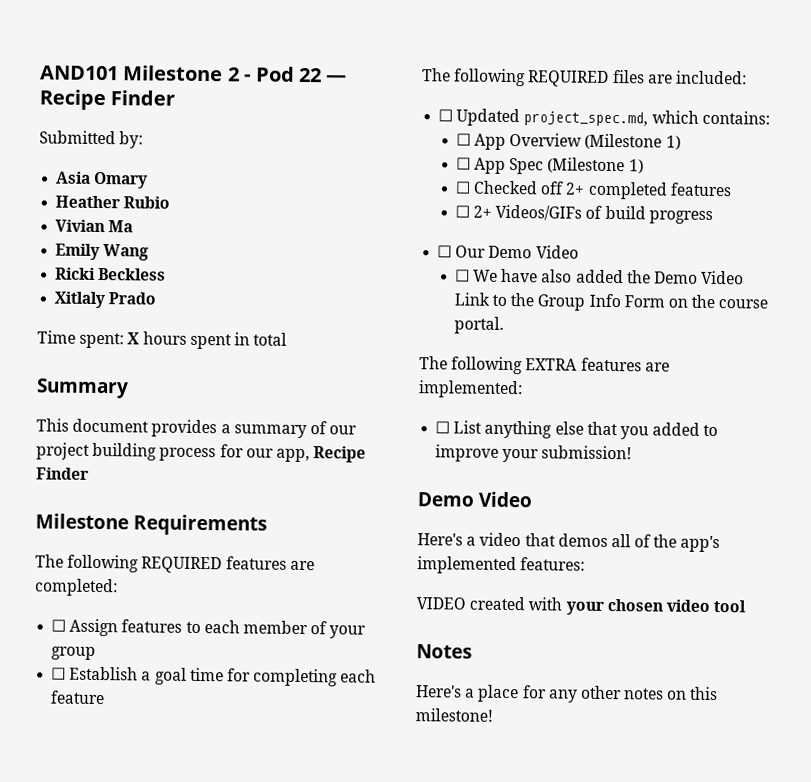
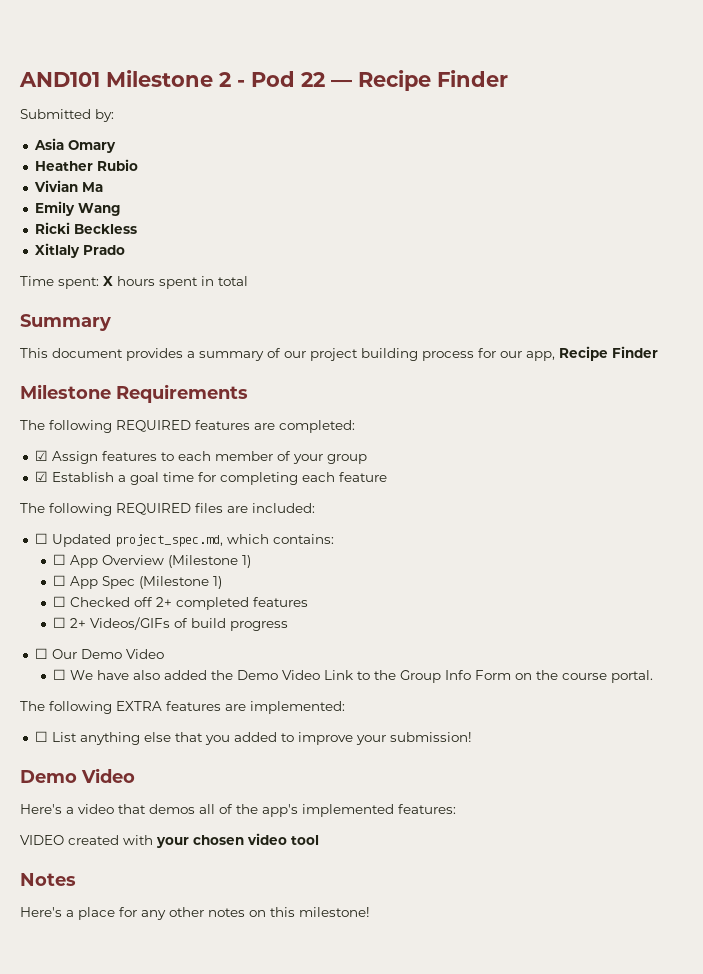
[51,619,67,632] ☐ -> [34,450,48,461] ☑
[51,667,67,680] ☐ -> [34,471,48,482] ☑

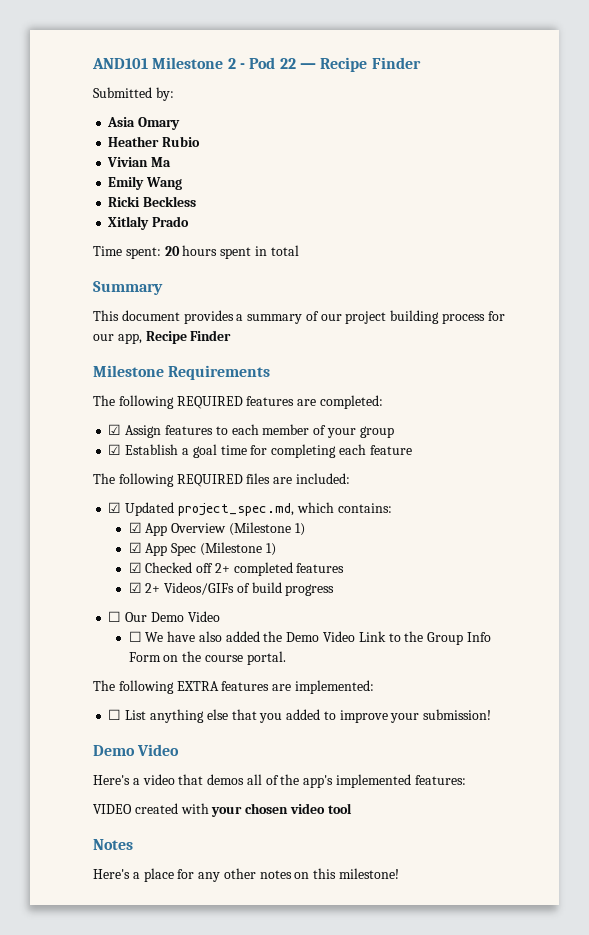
[103,276,113,286] X -> [164,246,180,256] 20
[34,533,48,544] ☐ -> [108,502,122,513] ☑
[53,554,67,565] ☐ -> [128,522,142,533] ☑
[53,575,67,586] ☐ -> [128,542,142,553] ☑
[53,596,67,607] ☐ -> [128,562,142,573] ☑
[53,617,67,628] ☐ -> [128,582,142,593] ☑

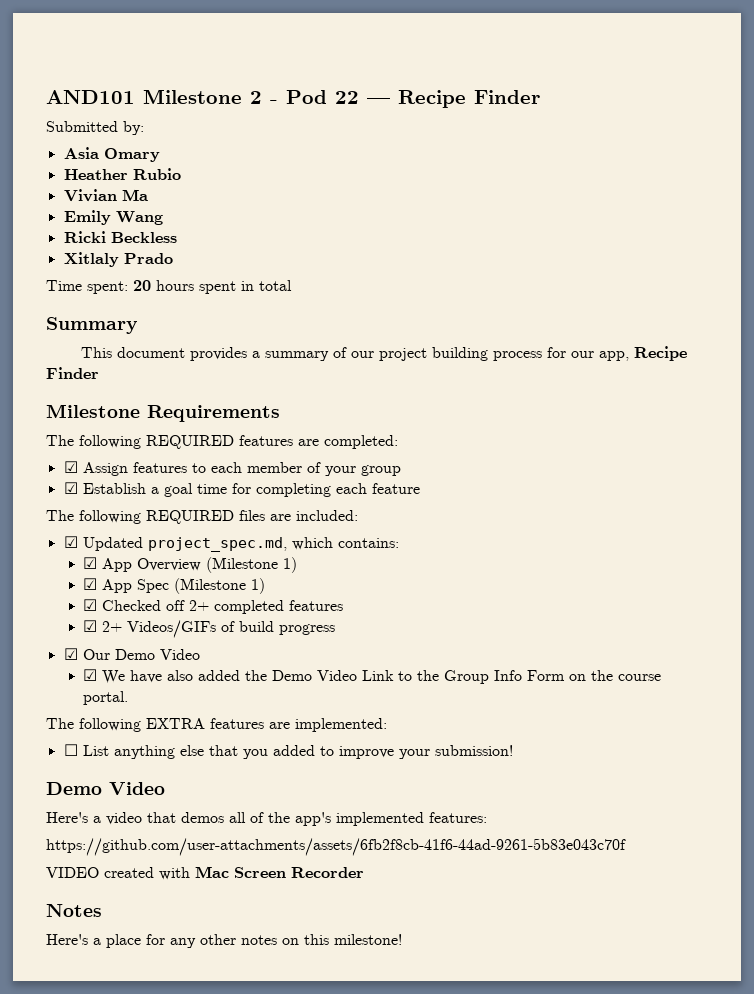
[108,611,122,622] ☐ -> [63,648,78,660] ☑
[128,631,142,642] ☐ -> [83,669,98,681] ☑
(466, 780) none -> [46,838,626,856] // https://github.com/user-attachments/assets/6fb2f8cb-41f6-44ad-9261-5b83e043c70f
[211,803,352,817] your chosen video tool -> [195,866,364,878] Mac Screen Recorder

